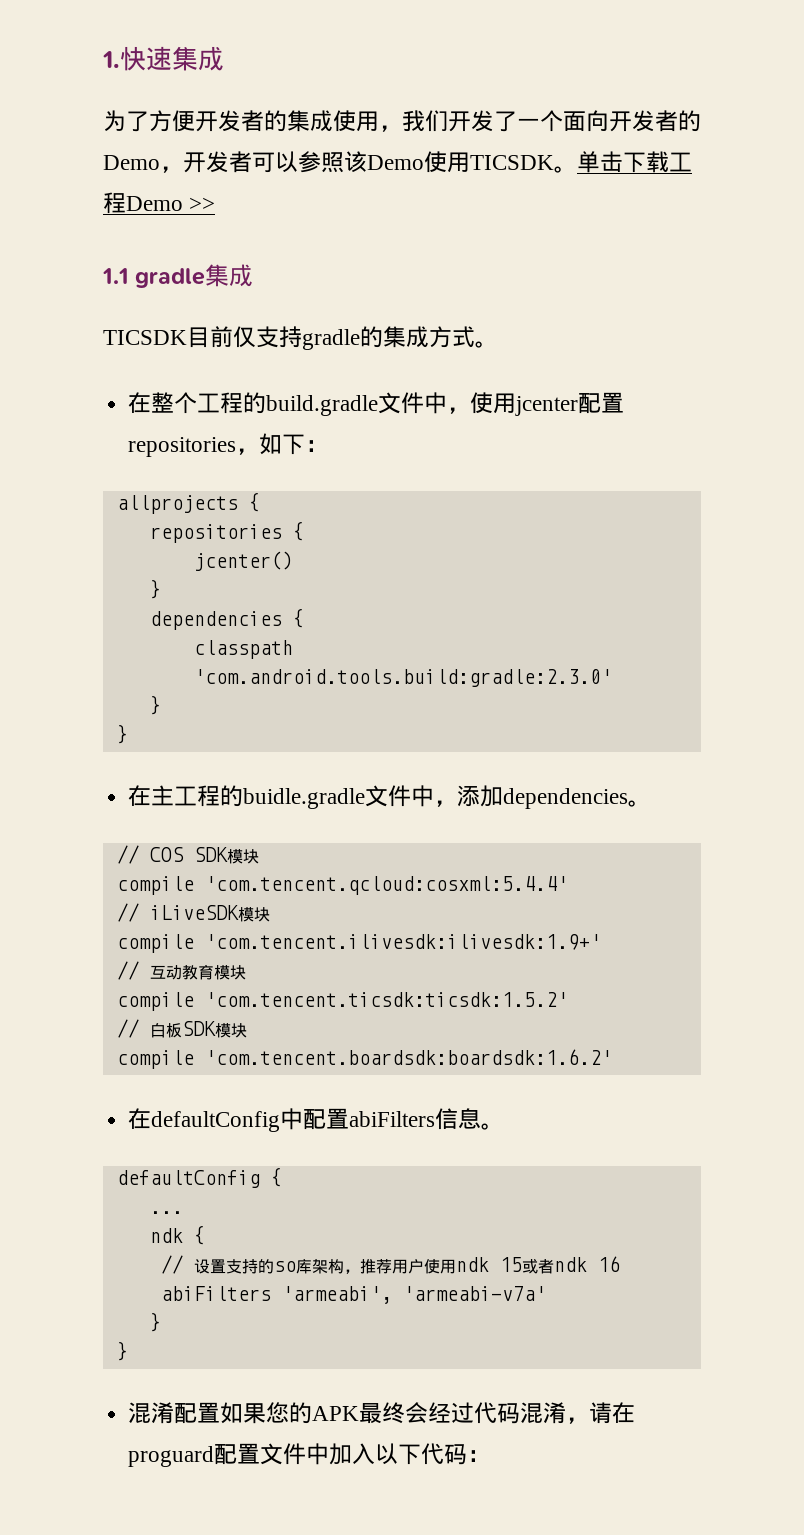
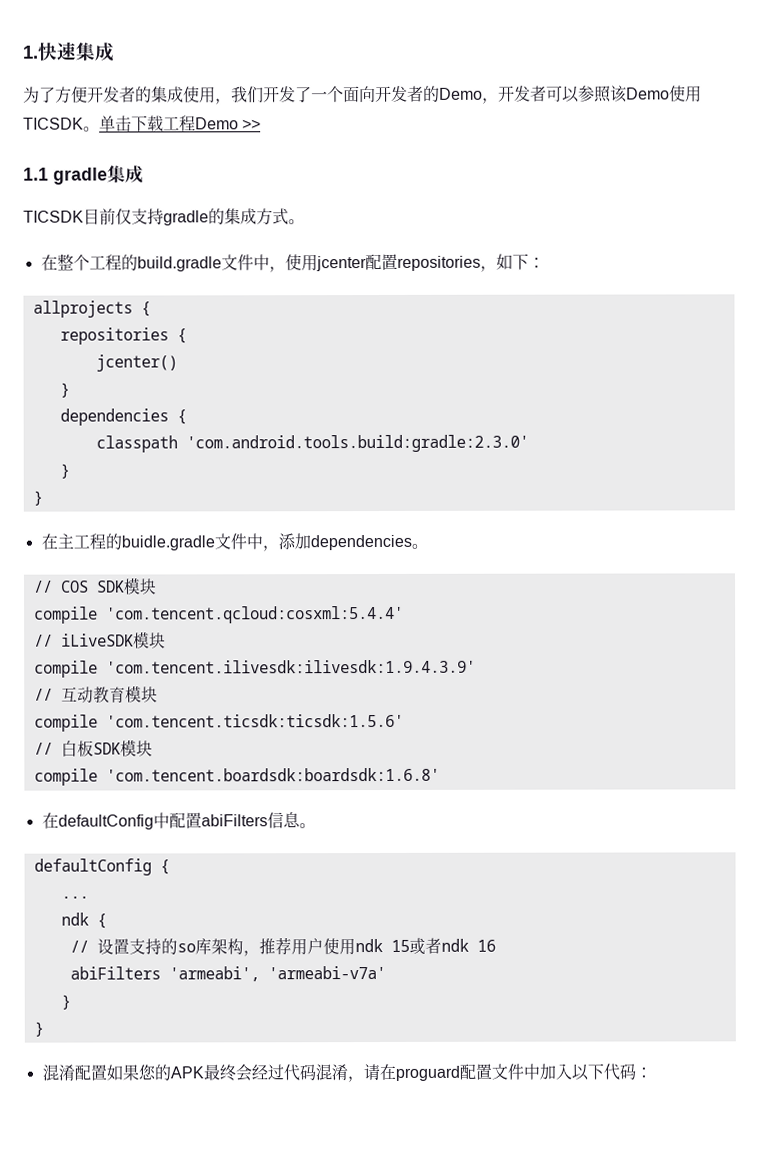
[204,934,601,950] 'com.tencent.ilivesdk:ilivesdk:1.9+' -> [105,659,476,674] 'com.tencent.ilivesdk:ilivesdk:1.9.4.3.9'
[204,992,568,1007] 'com.tencent.ticsdk:ticsdk:1.5.2' -> [105,713,404,728] 'com.tencent.ticsdk:ticsdk:1.5.6'
[204,1049,612,1065] 'com.tencent.boardsdk:boardsdk:1.6.2' -> [105,767,440,782] 'com.tencent.boardsdk:boardsdk:1.6.8'

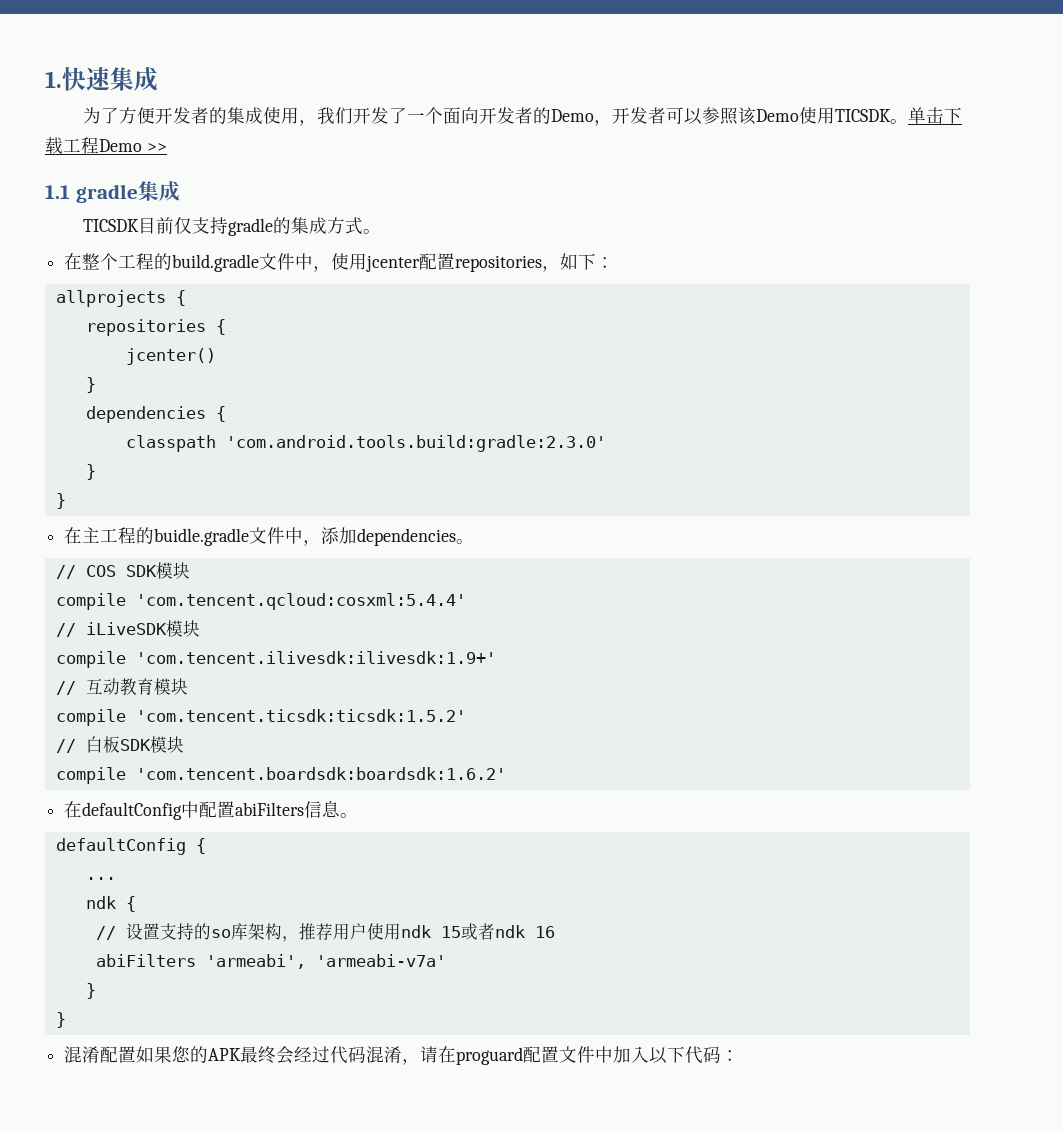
[105,659,476,674] 'com.tencent.ilivesdk:ilivesdk:1.9.4.3.9' -> [135,651,496,664] 'com.tencent.ilivesdk:ilivesdk:1.9+'
[105,713,404,728] 'com.tencent.ticsdk:ticsdk:1.5.6' -> [135,709,466,722] 'com.tencent.ticsdk:ticsdk:1.5.2'
[105,767,440,782] 'com.tencent.boardsdk:boardsdk:1.6.8' -> [135,767,506,780] 'com.tencent.boardsdk:boardsdk:1.6.2'

